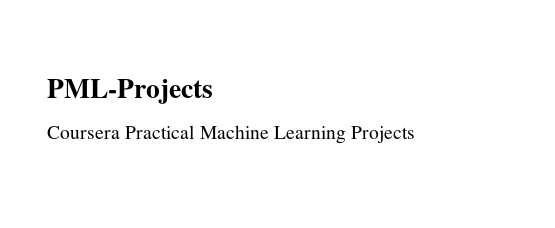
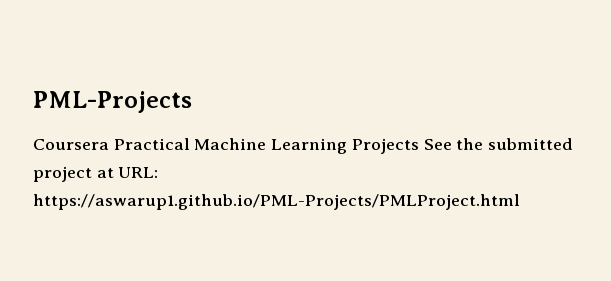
(416, 134) none -> [423,138,574,150] [33,166,159,182] [33,194,520,210] See the submitted project at URL: https://aswarup1.github.io/PML-Projects/PMLProject.html

